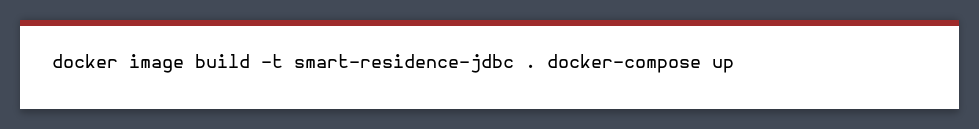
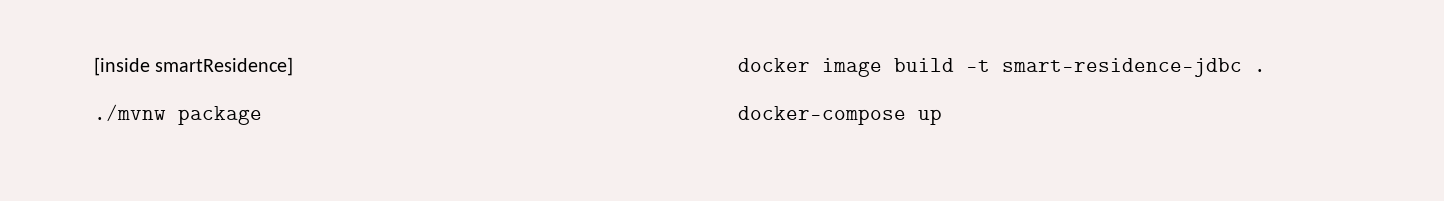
(52, 61) none -> [94,57,294,76] [94,104,262,125] [inside smartResidence] // ./mvnw package //
(536, 66) none -> (1266, 70) //

